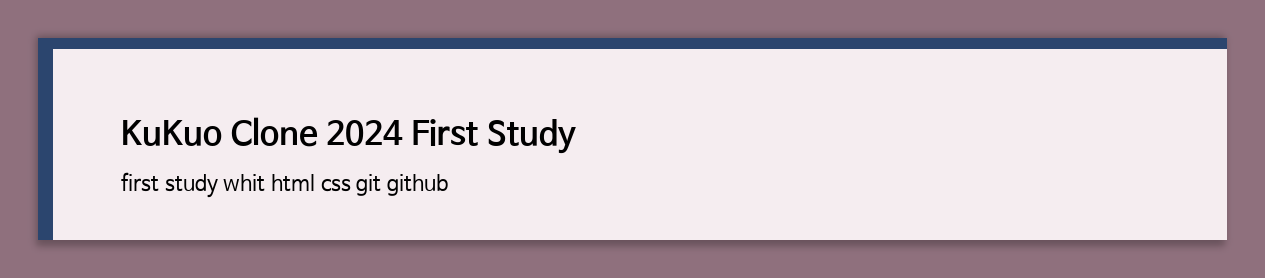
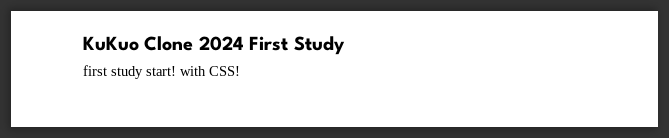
[223,174,449,196] whit html css git github -> [146,66,240,76] start! with CSS!

